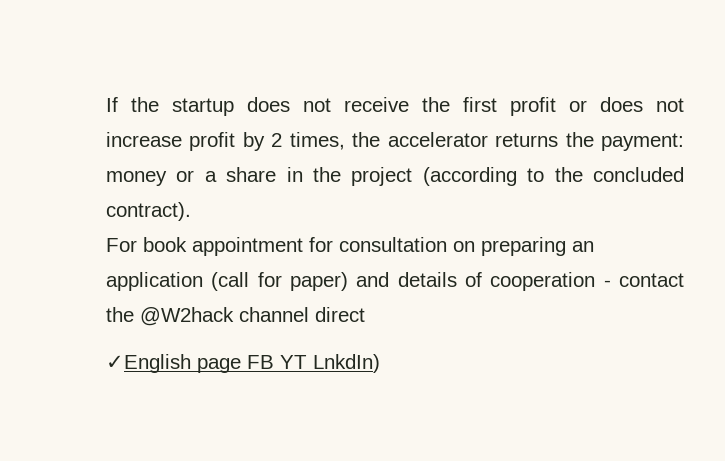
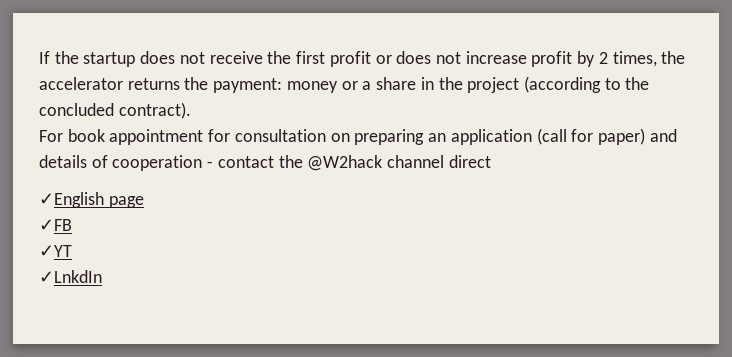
[247,354,380,373] FB YT LnkdIn) -> [39,219,72,231] [39,245,72,257] [39,270,102,283] // ✓FB // ✓YT // ✓LnkdIn

